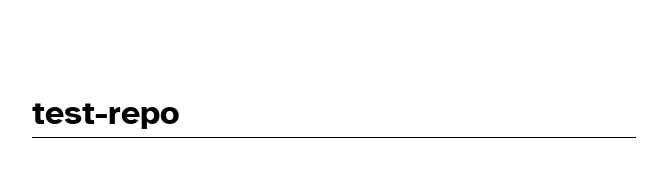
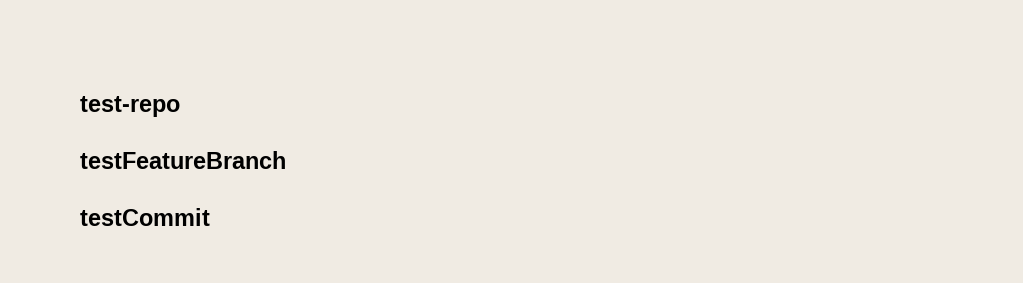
(179, 116) none -> [80,151,286,169] [80,208,210,226] // testFeatureBranch // testCommit

